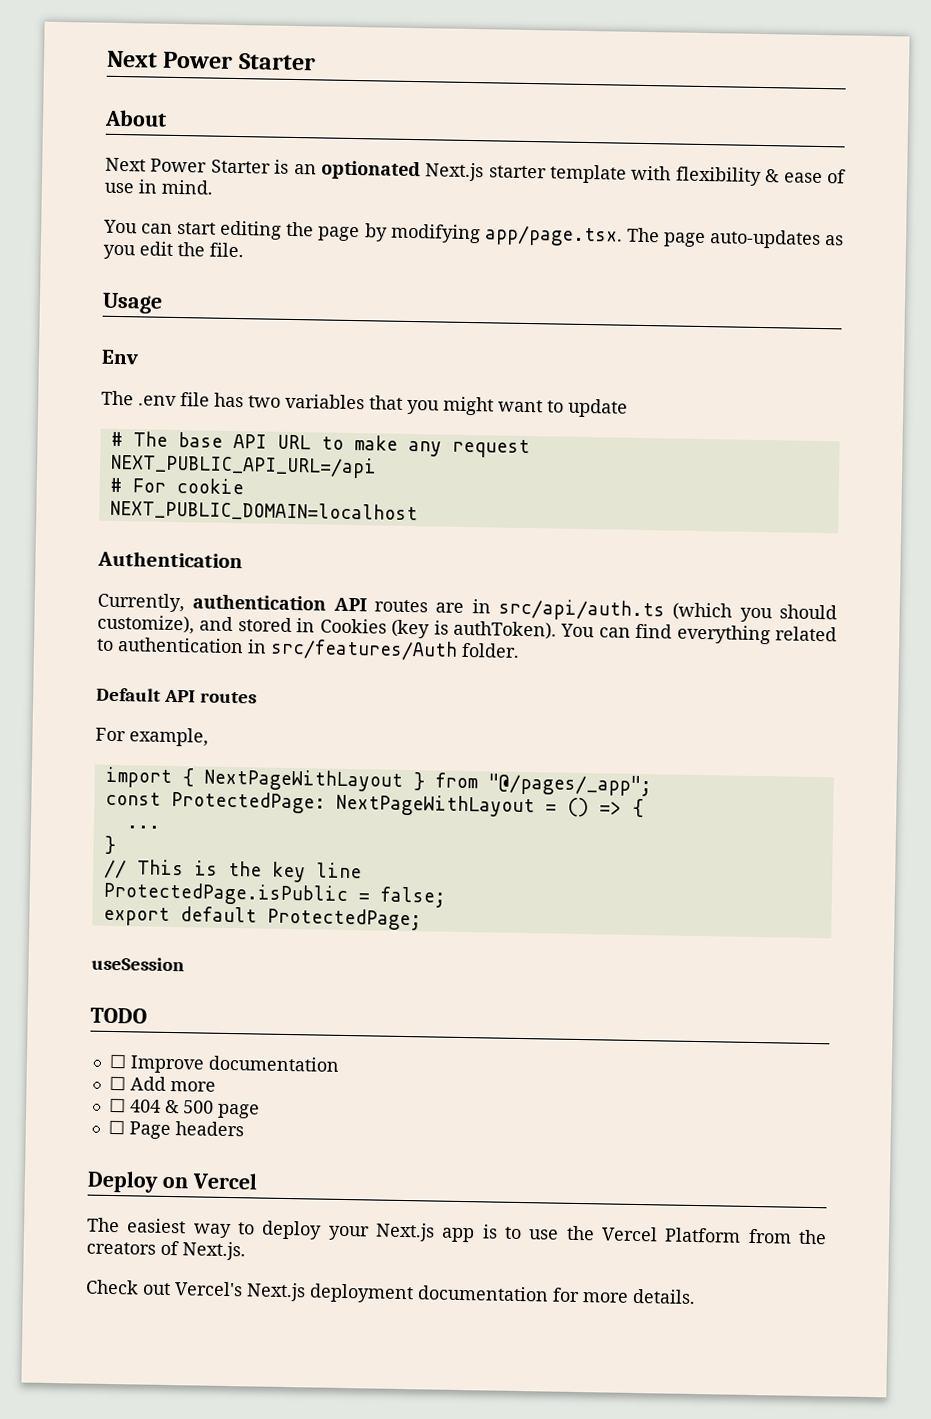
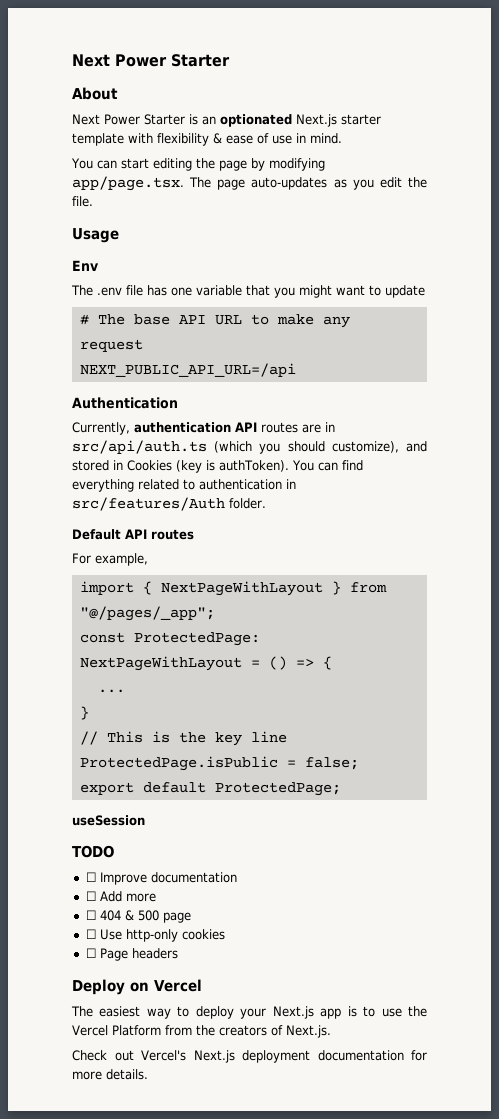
[248,393,365,410] two variables -> [171,285,242,296] one variable
[109,477,244,495] [109,499,418,523] // # For cookie // NEXT_PUBLIC_DOMAIN=localhost -> (296, 370) none
(260, 1111) none -> [85,929,225,942] // ☐ Use http-only cookies

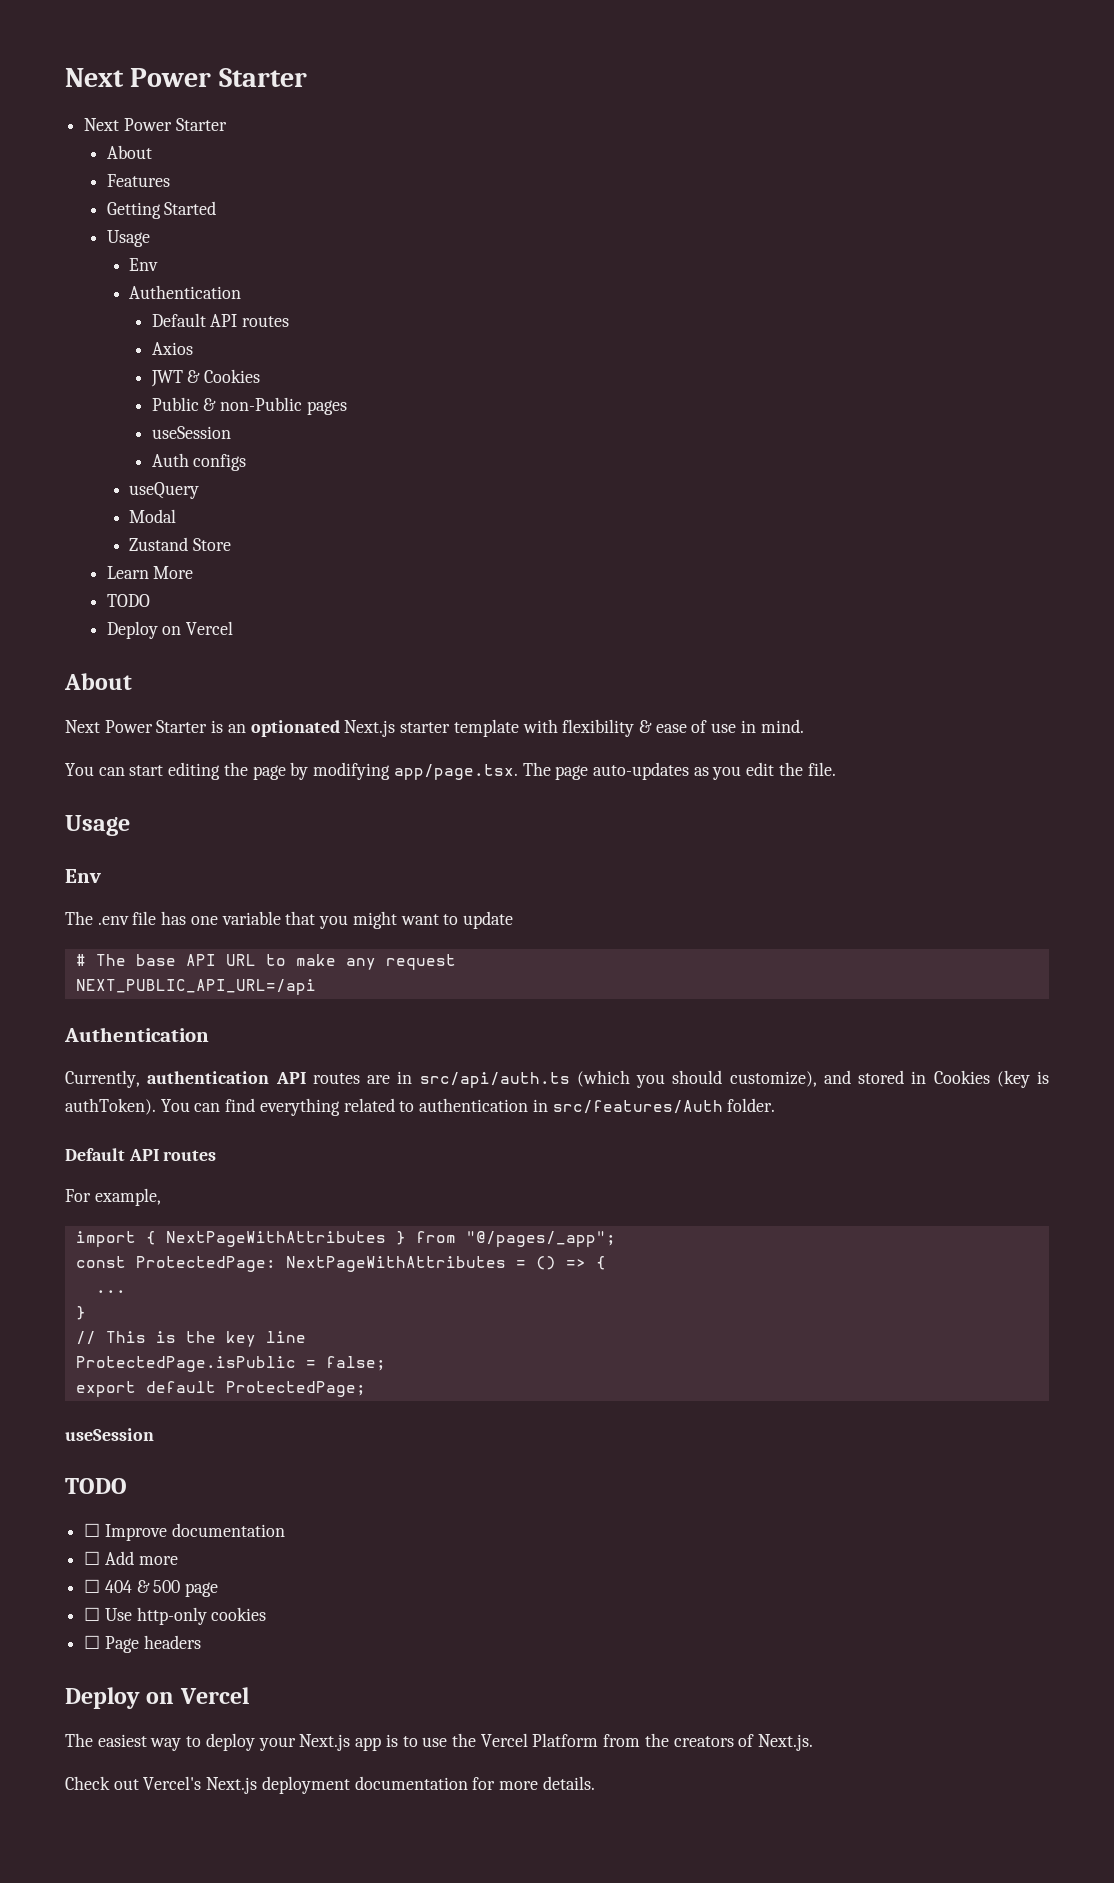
[72,54,230,67] Next Power Starter -> [65,68,307,87] [84,118,227,131] [106,145,152,159] [106,174,170,187] [106,201,217,219] [106,230,150,247] [129,258,159,271] [129,285,242,299] [151,313,290,327] [151,342,193,355] [150,369,261,387] [151,397,347,415] [151,426,231,439] [151,453,247,471] [129,482,200,499] [129,509,177,523] [129,537,231,551] [106,566,194,579] [106,594,150,607] [106,621,234,639] Next Power Starter // Next Power Starter // About // Features // Getting Started // Usage // Env // Authentication // Default API routes // Axios // JWT & Cookies // Public & non-Public pages // useSession // Auth configs // useQuery // Modal // Zustand Store // Learn More // TODO // Deploy on Vercel
[160,581,323,596] NextPageWithLayout -> [165,1231,386,1247] NextPageWithAttributes
[79,656,242,671] NextPageWithLayout -> [285,1256,506,1272] NextPageWithAttributes

